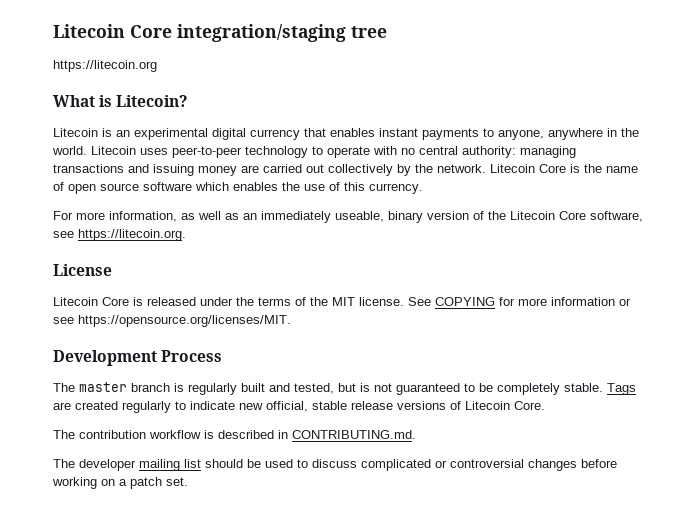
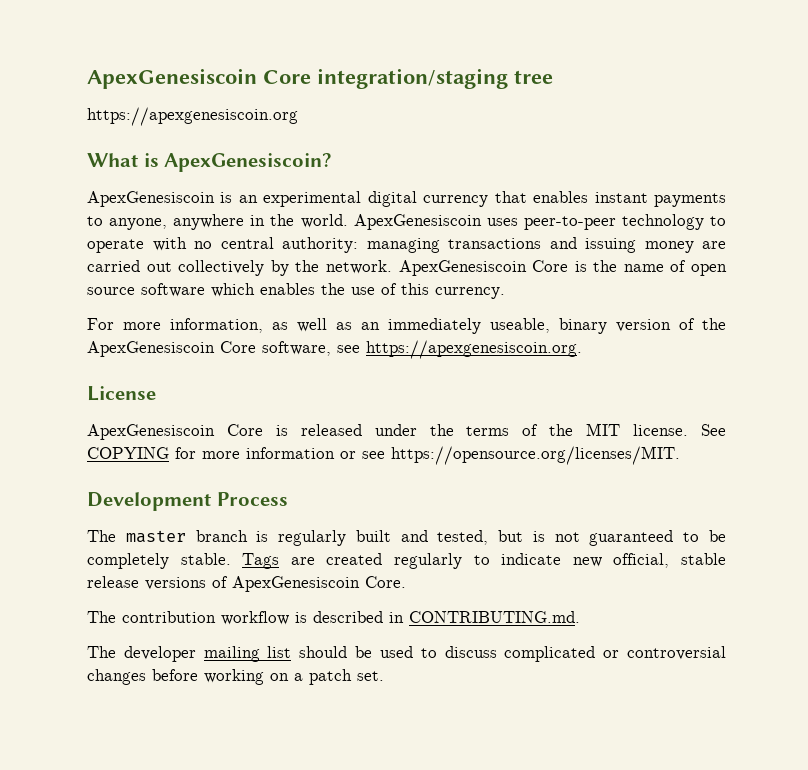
[53,24,125,38] Litecoin -> [87,68,257,89] ApexGenesiscoin
[53,60,157,72] https://litecoin.org -> [87,107,298,126] https://apexgenesiscoin.org
[116,95,189,107] [53,128,98,137] Litecoin? // Litecoin -> [164,153,333,172] [87,191,215,207] ApexGenesiscoin? // ApexGenesiscoin
[91,146,136,155] Litecoin -> [353,214,482,230] ApexGenesiscoin
[490,164,535,173] Litecoin -> [398,260,527,276] ApexGenesiscoin
[510,211,555,220] Litecoin -> [87,341,215,357] ApexGenesiscoin
[78,229,186,241] https://litecoin.org. -> [366,340,582,359] https://apexgenesiscoin.org.
[53,297,98,306] Litecoin -> [87,424,215,440] ApexGenesiscoin
[465,401,510,410] Litecoin -> [232,576,360,592] ApexGenesiscoin

